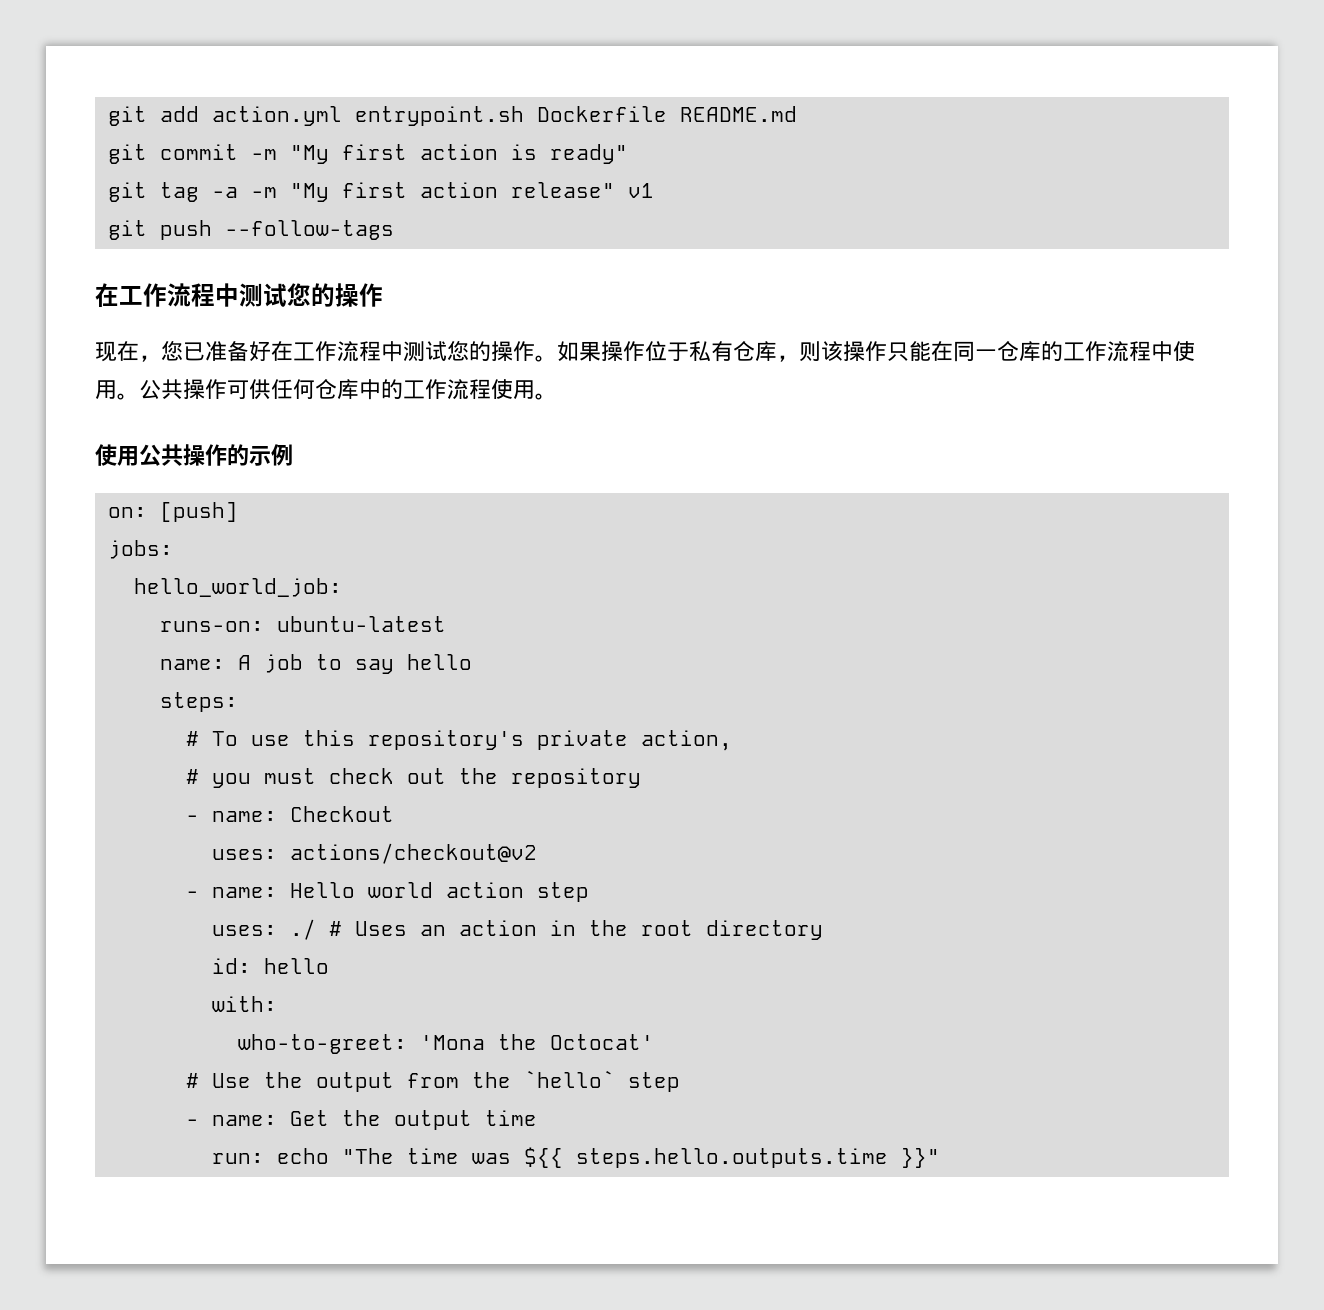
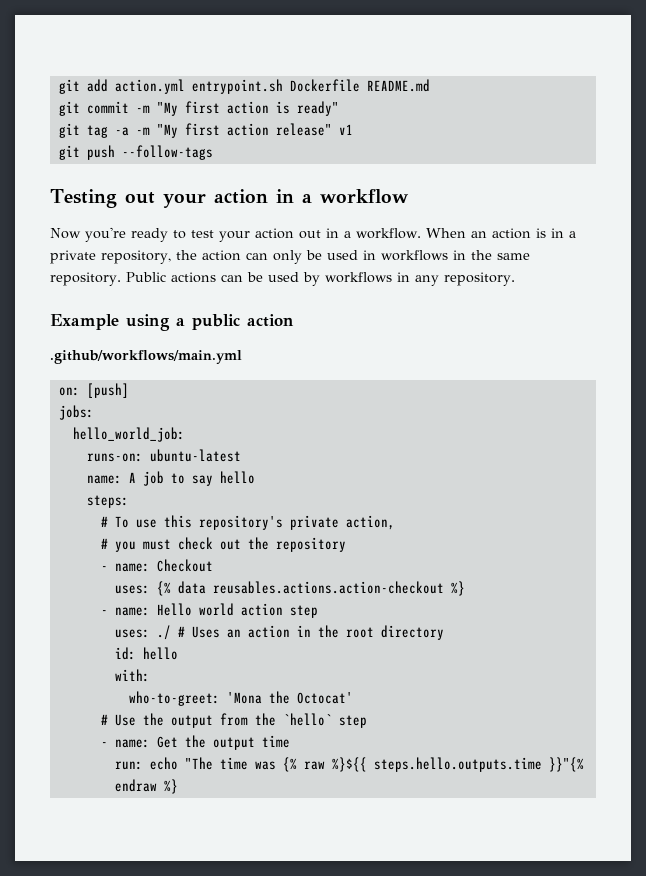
[95,283,383,307] [95,340,1195,362] [95,379,557,400] [95,444,293,466] 在工作流程中测试您的操作 // 现在，您已准备好在工作流程中测试您的操作。如果操作位于私有仓库，则该操作只能在同一仓库的工作流程中使用。公共操作可供任何仓库中的工作流程使用。 // 使用公共操作的示例 -> [50,189,409,208] [50,227,576,242] [50,250,530,264] [50,272,515,286] [50,314,294,331] [50,350,242,364] Testing out your action in a workflow // Now you're ready to test your action out in a workflow. When an action is in a private repository, the action can only be used in workflows in the same repository. Public actions can be used by workflows in any repository. // Example using a public action // .github/workflows/main.yml
[289,843,537,864] actions/checkout@v2 -> [156,581,465,596] {% data reusables.actions.action-checkout %}
[523,1147,940,1168] ${{ steps.hello.outputs.time }}" -> [282,757,584,772] [114,779,178,794] {% raw %}${{ steps.hello.outputs.time }}"{% endraw %}

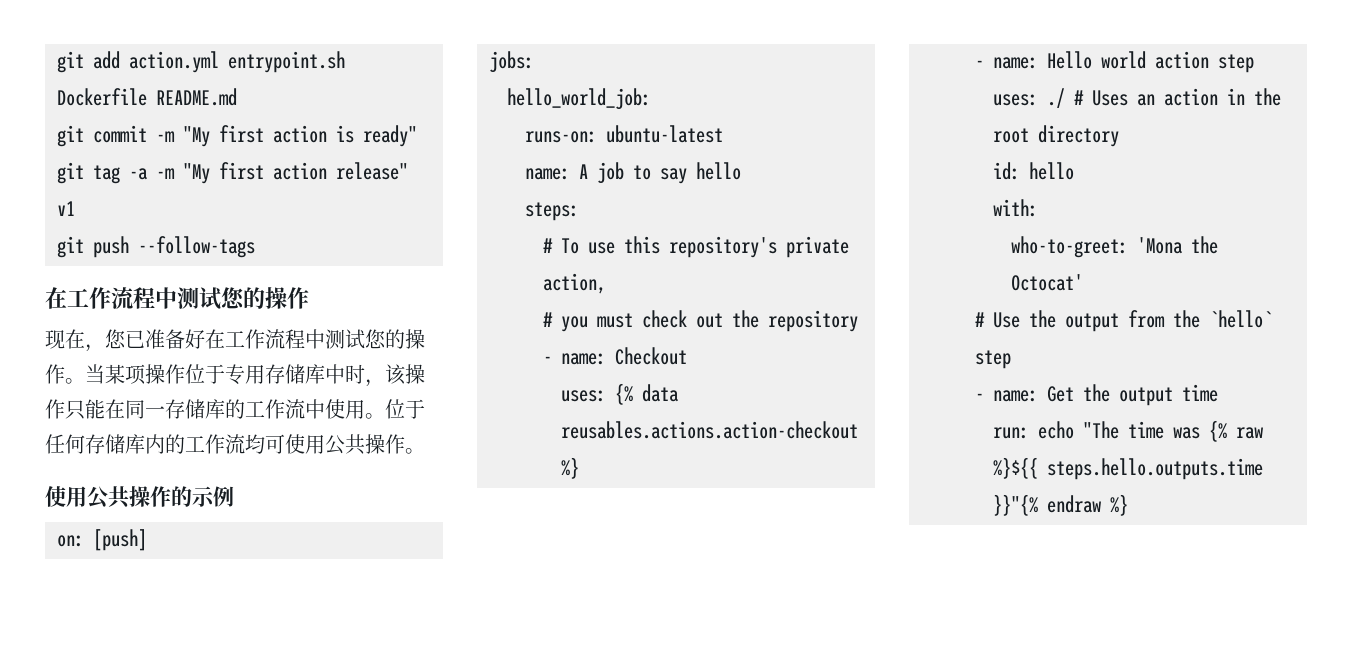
[50,189,409,208] [50,227,576,242] [50,250,530,264] [50,272,515,286] [50,314,294,331] [50,350,242,364] Testing out your action in a workflow // Now you're ready to test your action out in a workflow. When an action is in a private repository, the action can only be used in workflows in the same repository. Public actions can be used by workflows in any repository. // Example using a public action // .github/workflows/main.yml -> [45,287,309,310] [45,329,425,352] [45,364,425,387] [45,399,425,420] [45,434,425,455] [45,486,234,509] 在工作流程中测试您的操作 // 现在，您已准备好在工作流程中测试您的操作。当某项操作位于专用存储库中时，该操作只能在同一存储库的工作流中使用。位于任何存储库内的工作流均可使用公共操作。 // 使用公共操作的示例

